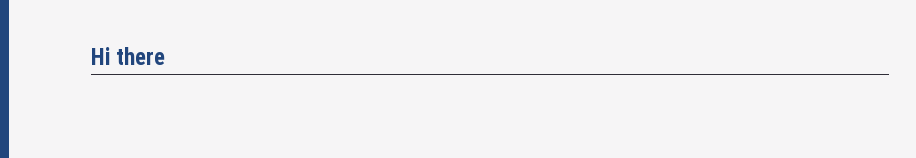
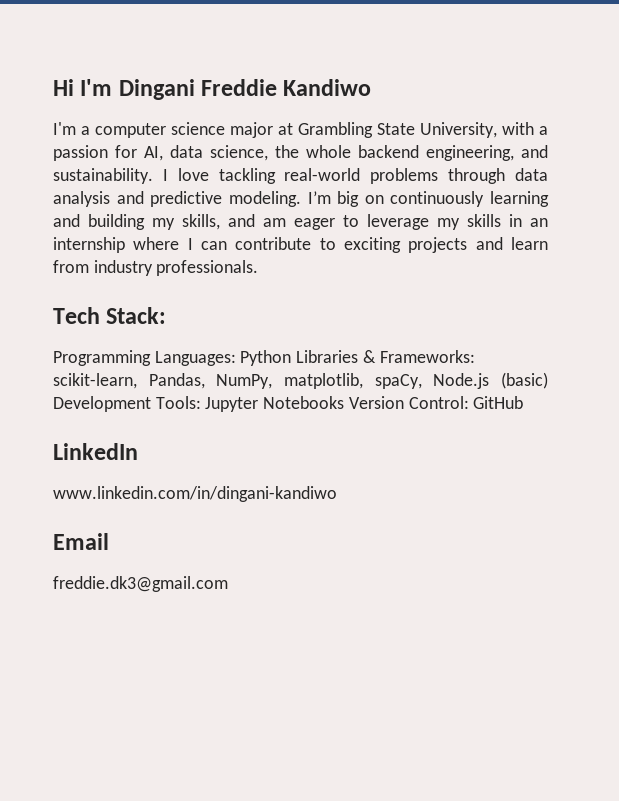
[116,47,166,65] there -> [80,79,372,100] [53,122,548,138] [53,145,548,161] [53,168,548,184] [53,191,549,207] [53,214,548,230] [53,237,548,253] [53,260,259,276] [53,307,167,324] [53,350,475,366] [53,372,548,389] [53,396,524,412] [53,443,138,460] [53,486,337,502] [53,533,109,550] [53,576,228,592] I'm Dingani Freddie Kandiwo // I'm a computer science major at Grambling State University, with a passion for AI, data science, the whole backend engineering, and sustainability. I love tackling real-world problems through data analysis and predictive modeling. I’m big on continuously learning and building my skills, and am eager to leverage my skills in an internship where I can contribute to exciting projects and learn from industry professionals. // Tech Stack: // Programming Languages: Python Libraries & Frameworks: scikit-learn, Pandas, NumPy, matplotlib, spaCy, Node.js (basic) Development Tools: Jupyter Notebooks Version Control: GitHub // LinkedIn // www.linkedin.com/in/dingani-kandiwo // Email // freddie.dk3@gmail.com

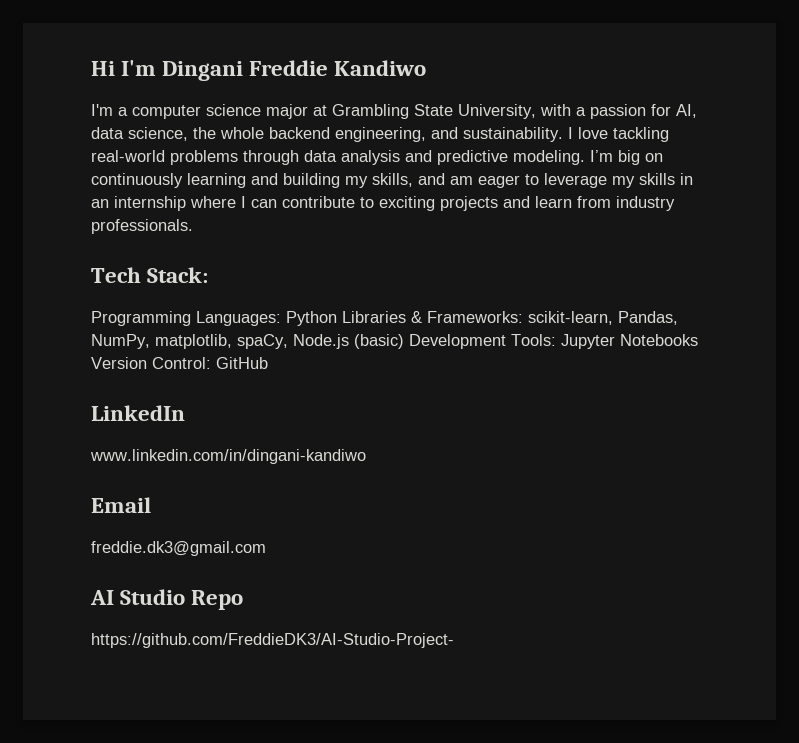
(228, 584) none -> [90,589,244,610] [91,633,454,648] // AI Studio Repo // https://github.com/FreddieDK3/AI-Studio-Project-

